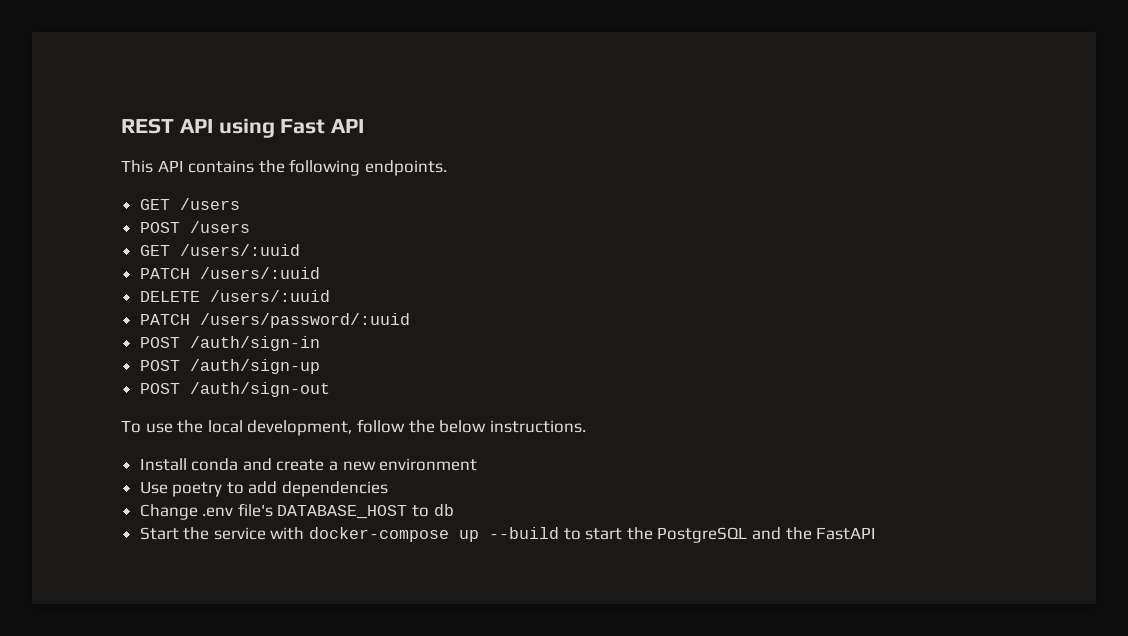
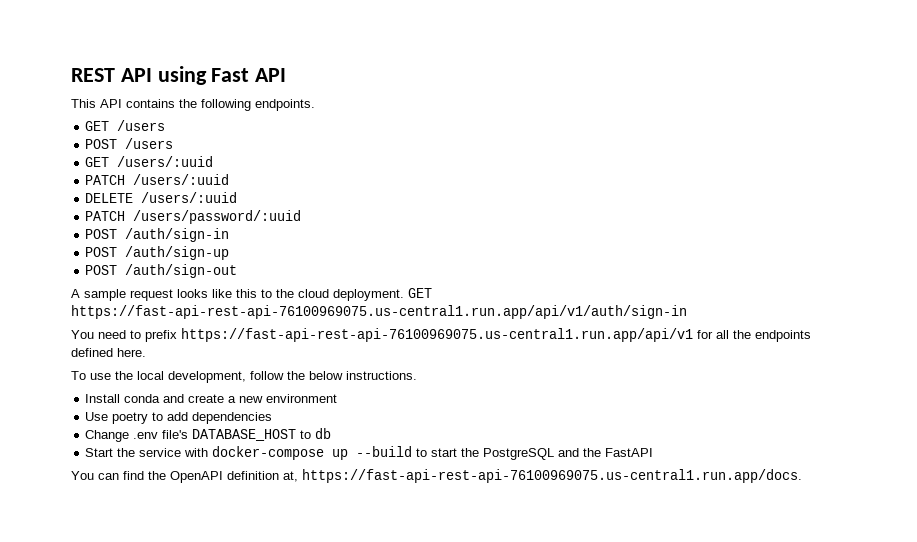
(330, 389) none -> [71,288,432,301] [71,305,687,319] [71,328,811,342] [71,348,146,357] // A sample request looks like this to the cloud deployment. GET https://fast-api-rest-api-76100969075.us-central1.run.app/api/v1/auth/sign-in // You need to prefix https://fast-api-rest-api-76100969075.us-central1.run.app/api/v1 for all the endpoints defined here.
(877, 533) none -> [71,469,802,483] // You can find the OpenAPI definition at, https://fast-api-rest-api-76100969075.us-central1.run.app/docs.

